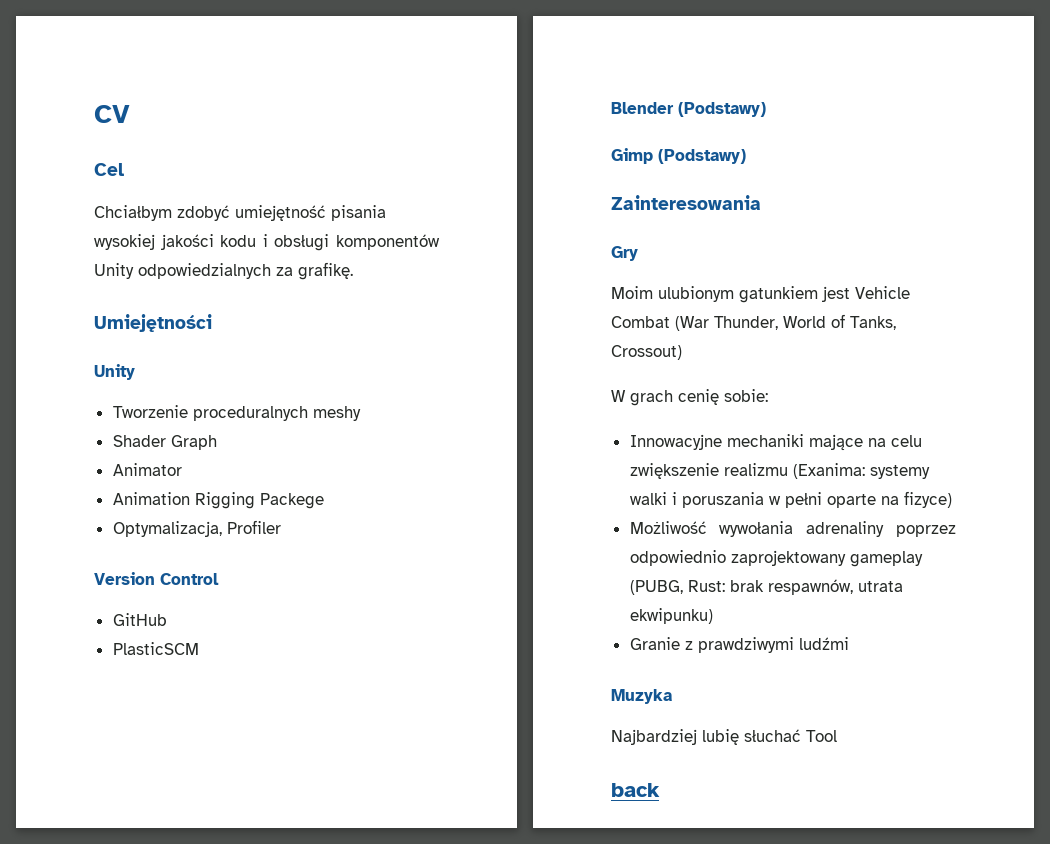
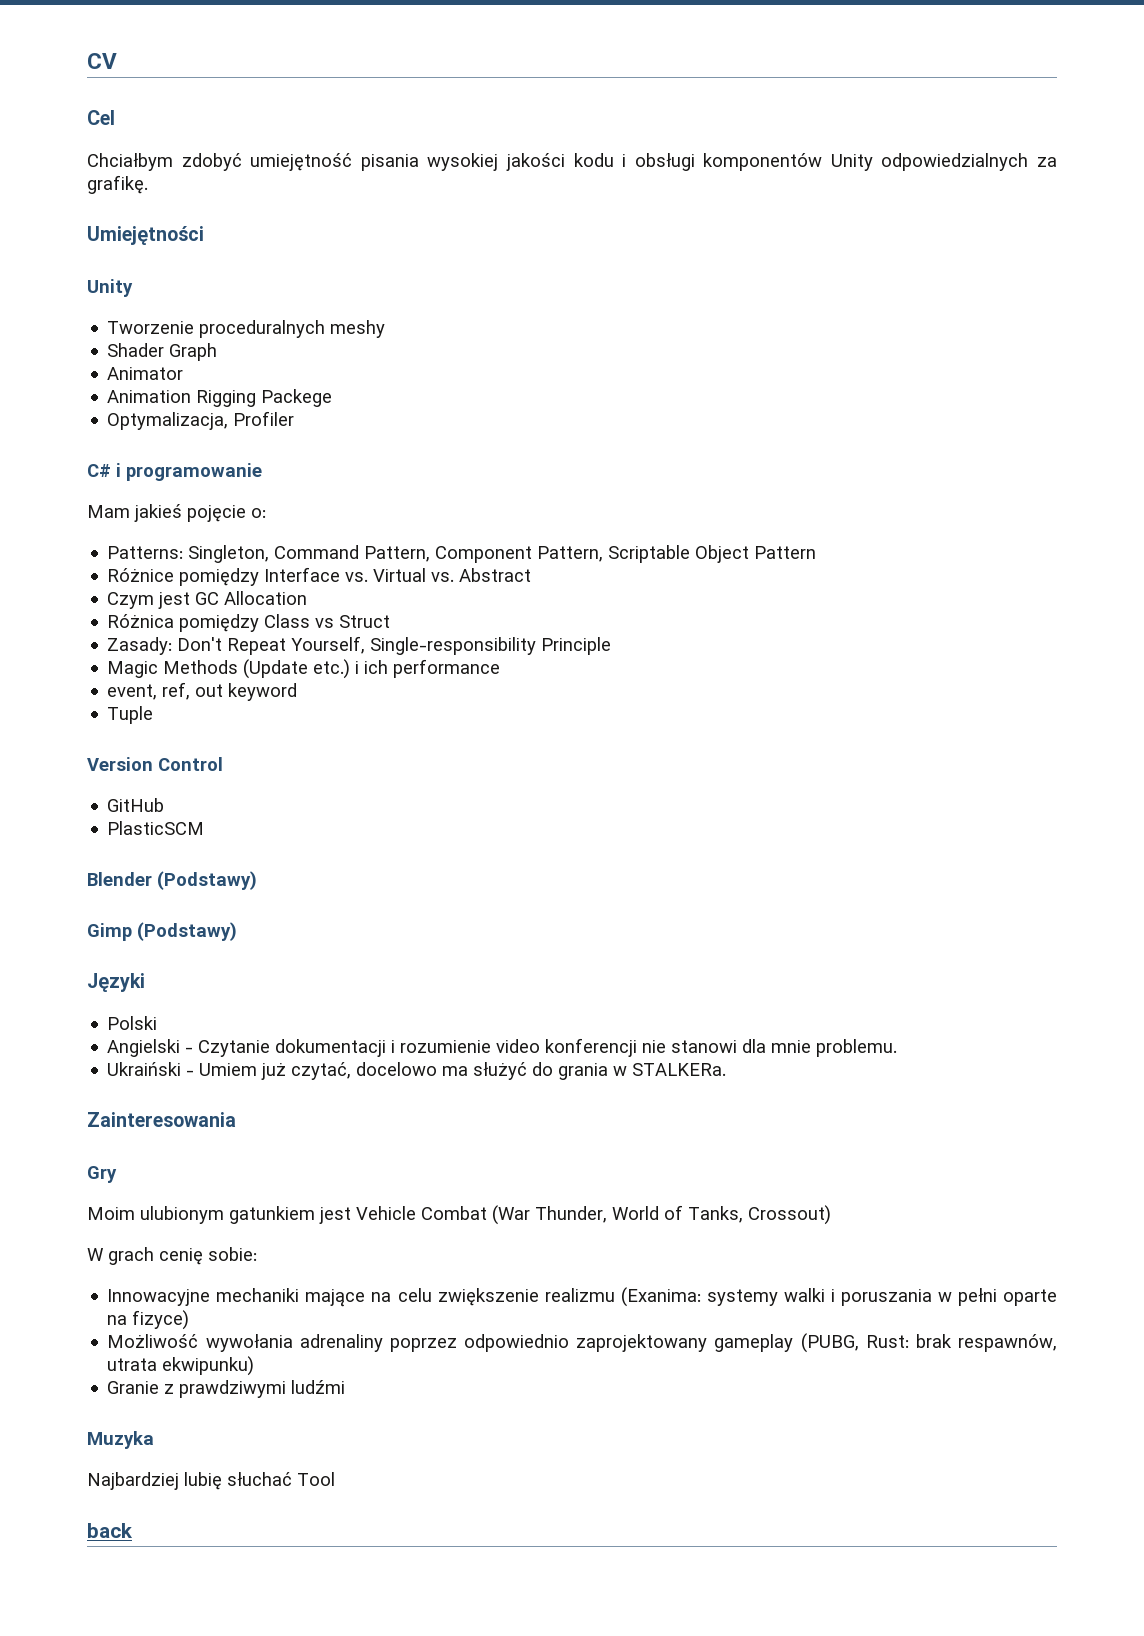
(281, 527) none -> [87,463,262,481] [87,504,266,522] [107,545,817,563] [107,567,532,586] [107,591,308,609] [107,614,391,632] [107,636,612,655] [107,659,501,679] [107,682,298,701] [107,706,154,724] // C# i programowanie // Mam jakieś pojęcie o: // Patterns: Singleton, Command Pattern, Component Pattern, Scriptable Object Pattern // Różnice pomiędzy Interface vs. Virtual vs. Abstract // Czym jest GC Allocation // Różnica pomiędzy Class vs Struct // Zasady: Don't Repeat Yourself, Single-responsibility Principle // Magic Methods (Update etc.) i ich performance // event, ref, out keyword // Tuple
(746, 156) none -> [87,973,145,992] [107,1016,158,1030] [107,1038,898,1057] [107,1062,727,1080] // Języki // Polski // Angielski - Czytanie dokumentacji i rozumienie video konferencji nie stanowi dla mnie problemu. // Ukraiński - Umiem już czytać, docelowo ma służyć do grania w STALKERa.

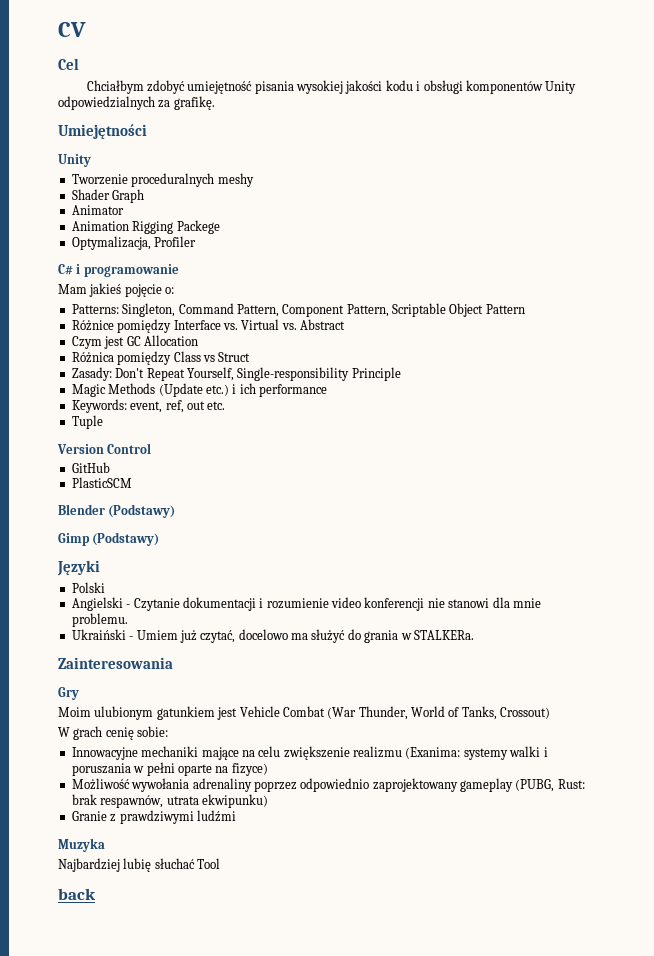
(501, 668) none -> [71,399,127,413] Keywords:
[228,683,298,701] keyword -> [207,401,226,410] etc.

